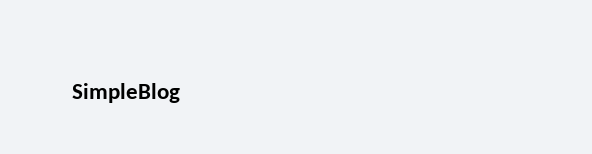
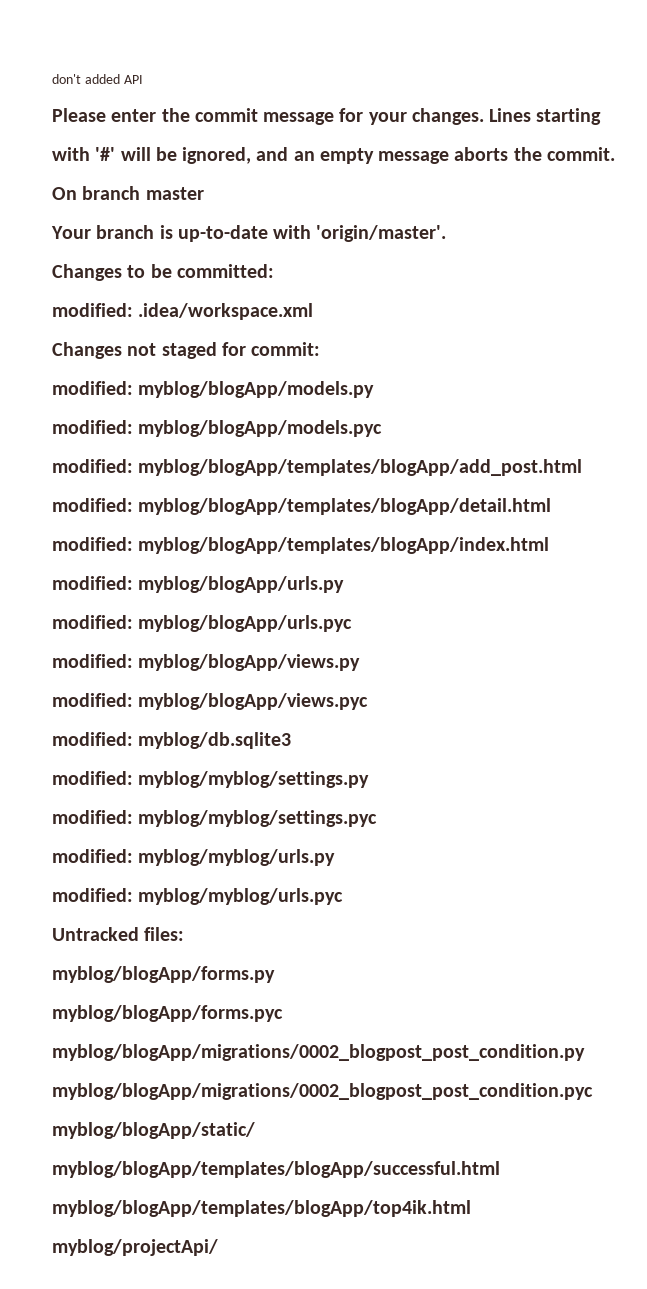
[72,83,180,103] SimpleBlog -> [52,74,143,84] [52,108,602,125] [52,147,615,164] [52,186,204,200] [51,225,447,242] [52,264,274,281] [52,303,314,320] [52,342,321,359] [52,381,375,398] [52,420,383,437] [52,459,583,476] [52,498,552,515] [52,537,550,554] [52,576,345,593] [52,615,353,632] [52,654,361,671] [52,693,369,710] [52,732,292,749] [52,771,370,788] [52,810,378,827] [52,849,336,866] [52,888,344,905] [52,927,185,941] [52,966,275,983] [52,1005,283,1022] [52,1044,585,1061] [52,1083,593,1100] [52,1122,255,1139] [52,1161,500,1178] [52,1200,471,1217] [52,1239,218,1256] don't added API // Please enter the commit message for your changes. Lines starting // with '#' will be ignored, and an empty message aborts the commit. // On branch master // Your branch is up-to-date with 'origin/master'. // Changes to be committed: // modified: .idea/workspace.xml // Changes not staged for commit: // modified: myblog/blogApp/models.py // modified: myblog/blogApp/models.pyc // modified: myblog/blogApp/templates/blogApp/add_post.html // modified: myblog/blogApp/templates/blogApp/detail.html // modified: myblog/blogApp/templates/blogApp/index.html // modified: myblog/blogApp/urls.py // modified: myblog/blogApp/urls.pyc // modified: myblog/blogApp/views.py // modified: myblog/blogApp/views.pyc // modified: myblog/db.sqlite3 // modified: myblog/myblog/settings.py // modified: myblog/myblog/settings.pyc // modified: myblog/myblog/urls.py // modified: myblog/myblog/urls.pyc // Untracked files: // myblog/blogApp/forms.py // myblog/blogApp/forms.pyc // myblog/blogApp/migrations/0002_blogpost_post_condition.py // myblog/blogApp/migrations/0002_blogpost_post_condition.pyc // myblog/blogApp/static/ // myblog/blogApp/templates/blogApp/successful.html // myblog/blogApp/templates/blogApp/top4ik.html // myblog/projectApi/

